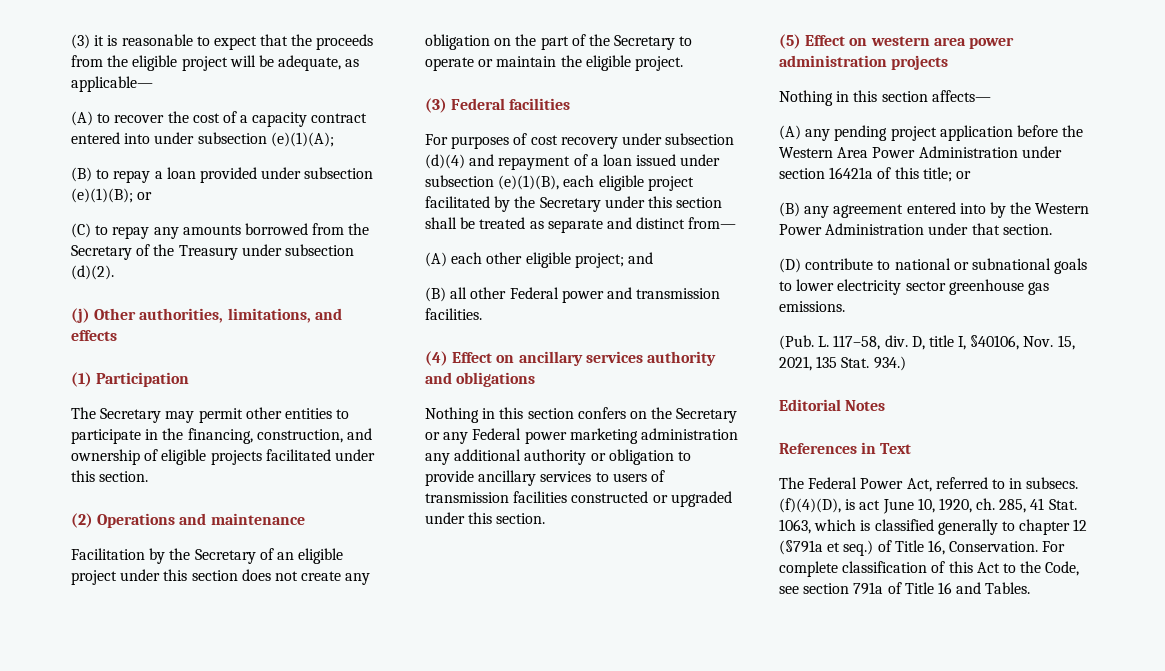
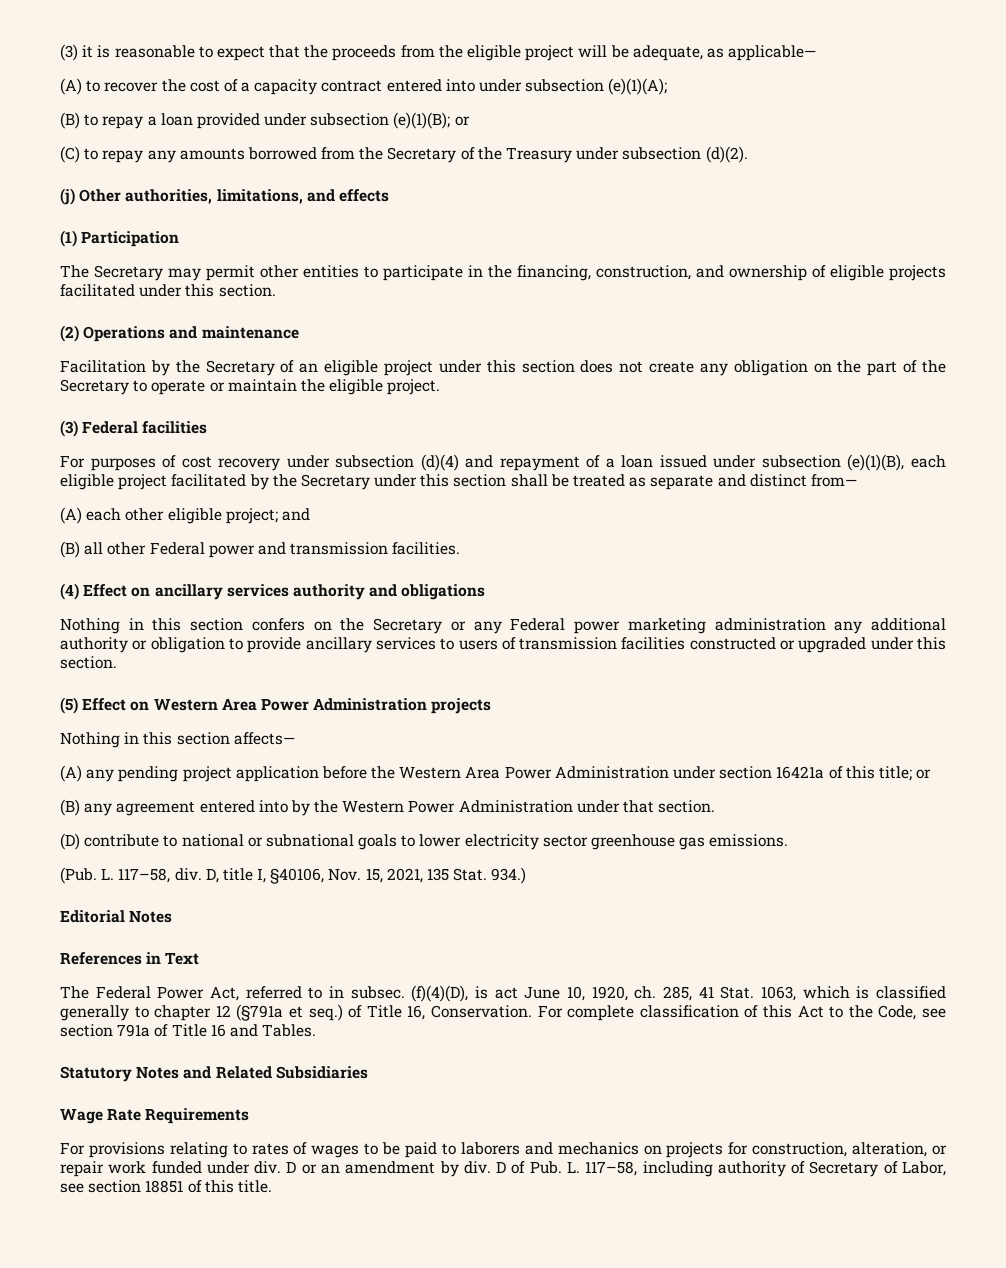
[870,36,1014,49] [779,55,887,67] western area power administration -> [153,698,428,711] Western Area Power Administration
[1026,477,1079,489] subsecs. -> [350,986,405,999] subsec.
(1031, 588) none -> [60,1066,368,1082] [60,1108,250,1124] [60,1142,947,1158] [60,1161,947,1177] [60,1180,272,1193] // Statutory Notes and Related Subsidiaries // Wage Rate Requirements // For provisions relating to rates of wages to be paid to laborers and mechanics on projects for construction, alteration, or repair work funded under div. D or an amendment by div. D of Pub. L. 117–58, including authority of Secretary of Labor, see section 18851 of this title.

